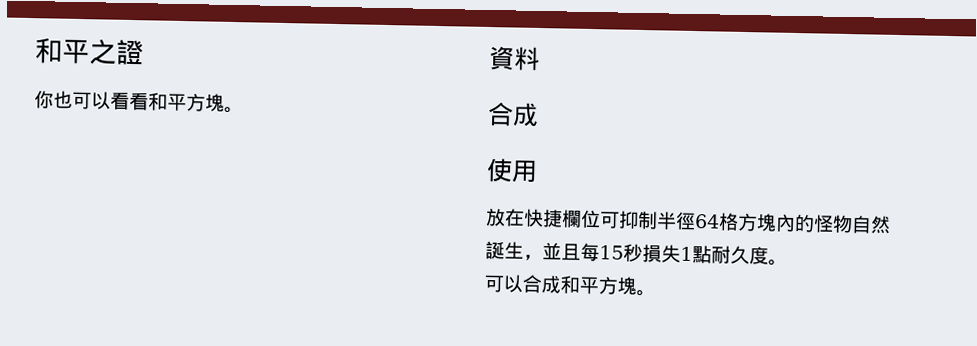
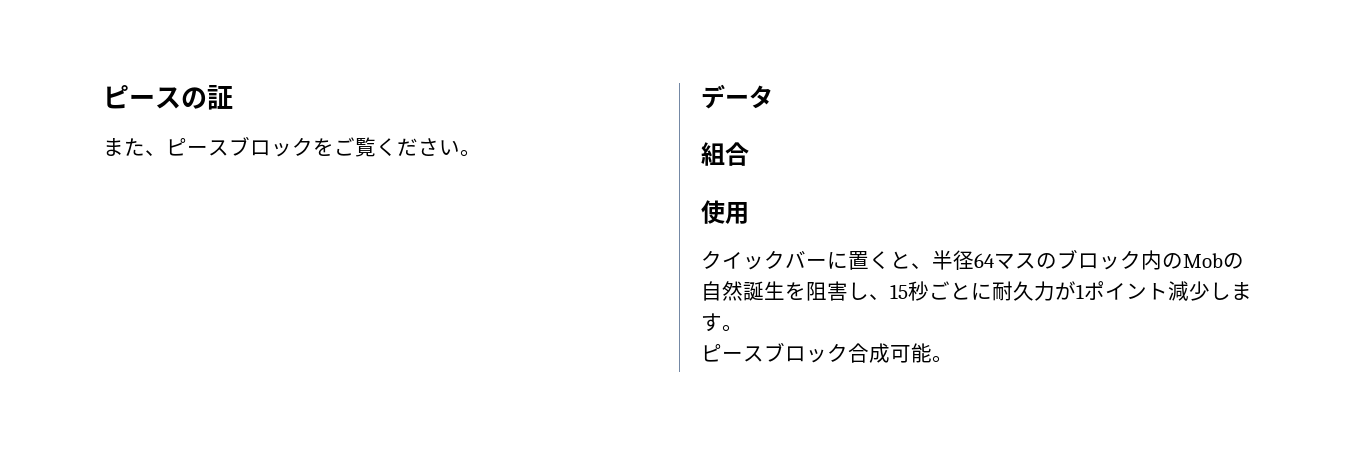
[35,38,144,66] [34,90,244,114] [489,45,540,71] [487,101,539,127] 和平之證 // 你也可以看看和平方塊。 // 資料 // 合成 -> [103,85,233,110] [103,136,481,157] [701,84,773,109] [701,142,749,166] ピースの証 // また、ピースブロックをご覧ください。 // データ // 組合
[485,207,891,234] [485,240,788,266] [484,274,637,295] 放在快捷欄位可抑制半徑64格方塊內的怪物自然誕生，並且每15秒損失1點耐久度。 // 可以合成和平方塊 -> [701,249,1244,270] [701,281,1252,301] [701,313,743,332] [701,342,932,363] クイックバーに置くと、半径64マスのブロック内のMobの自然誕生を阻害し、15秒ごとに耐久力が1ポイント減少します。 // ピースブロック合成可能

